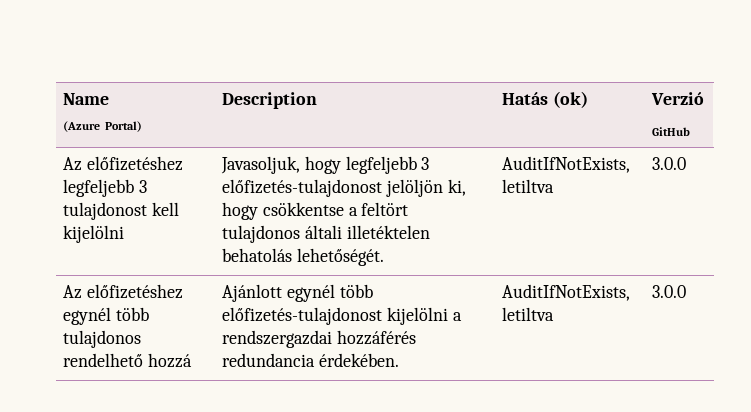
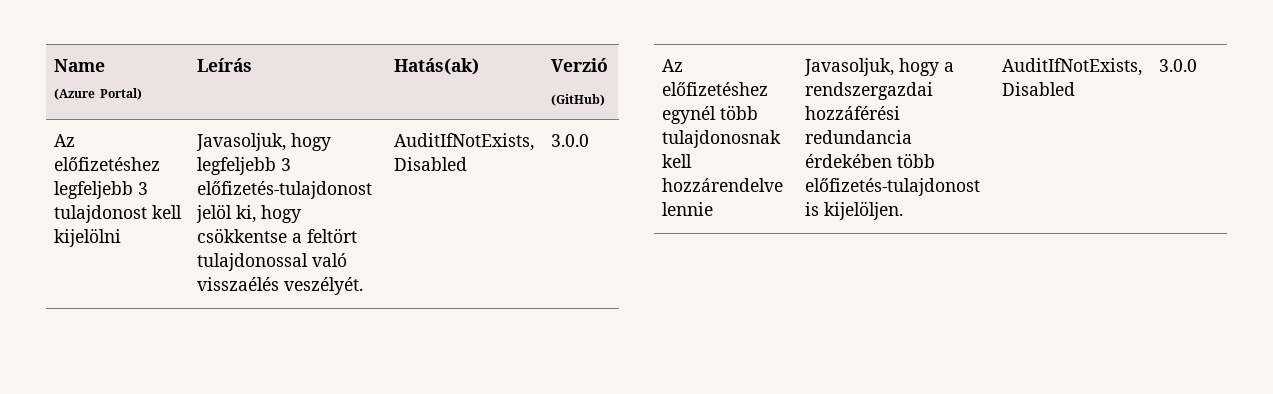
[222,92,318,109] [502,91,588,108] Description | Hatás (ok) -> [197,58,253,72] [394,58,480,75] Leírás | Hatás(ak)
[652,127,691,136] GitHub -> [551,94,606,106] (GitHub)
[385,179,443,197] jelöljön -> [196,204,233,223] jelöl
[222,225,430,243] [222,248,384,266] [502,156,631,173] [502,179,555,193] tulajdonos általi illetéktelen behatolás lehetőségét. | AuditIfNotExists, letiltva -> [197,253,348,271] [197,277,364,295] [394,133,535,151] [394,157,468,171] tulajdonossal való visszaélés veszélyét. | AuditIfNotExists, Disabled
[63,330,142,348] [63,353,192,368] [222,284,373,302] [222,307,462,325] [222,330,416,348] [222,353,399,367] [502,284,631,301] [502,307,555,321] tulajdonos rendelhető hozzá | Ajánlott egynél több előfizetés-tulajdonost kijelölni a rendszergazdai hozzáférés redundancia érdekében. | AuditIfNotExists, letiltva -> [662,130,782,148] [662,154,693,168] [662,178,784,192] [662,202,714,216] [804,58,955,76] [805,82,934,100] [805,106,901,120] [805,130,913,144] [805,153,936,168] [805,178,981,196] [805,201,904,220] [1002,58,1143,76] [1002,82,1076,96] tulajdonosnak kell hozzárendelve lennie | Javasoljuk, hogy a rendszergazdai hozzáférési redundancia érdekében több előfizetés-tulajdonost is kijelöljen. | AuditIfNotExists, Disabled

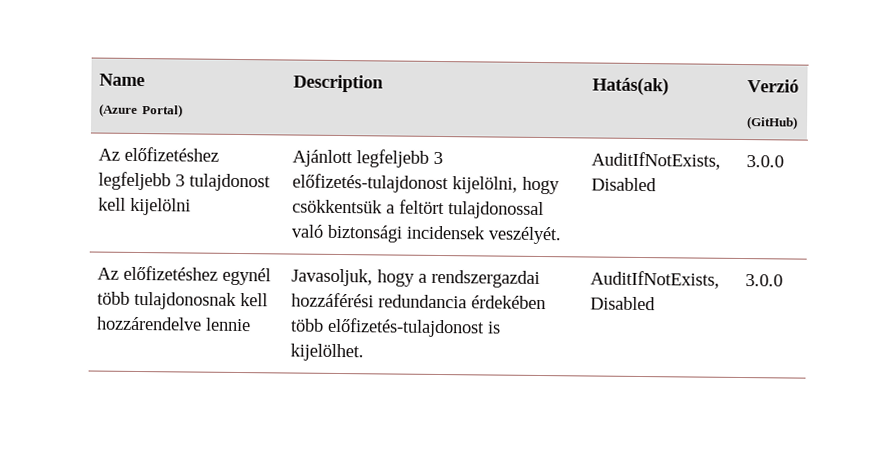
[197,58,253,72] Leírás -> [292,74,384,93] Description
[196,133,332,151] Javasoljuk, hogy -> [291,149,353,168] Ajánlott
[196,204,302,223] [197,228,288,243] jelöl ki, hogy csökkentse -> [451,176,560,195] [291,199,383,214] kijelölni, hogy csökkentsük
[197,277,280,291] visszaélés -> [326,224,486,243] biztonsági incidensek
[824,201,904,220] kijelöljen. -> [289,343,364,362] kijelölhet.

